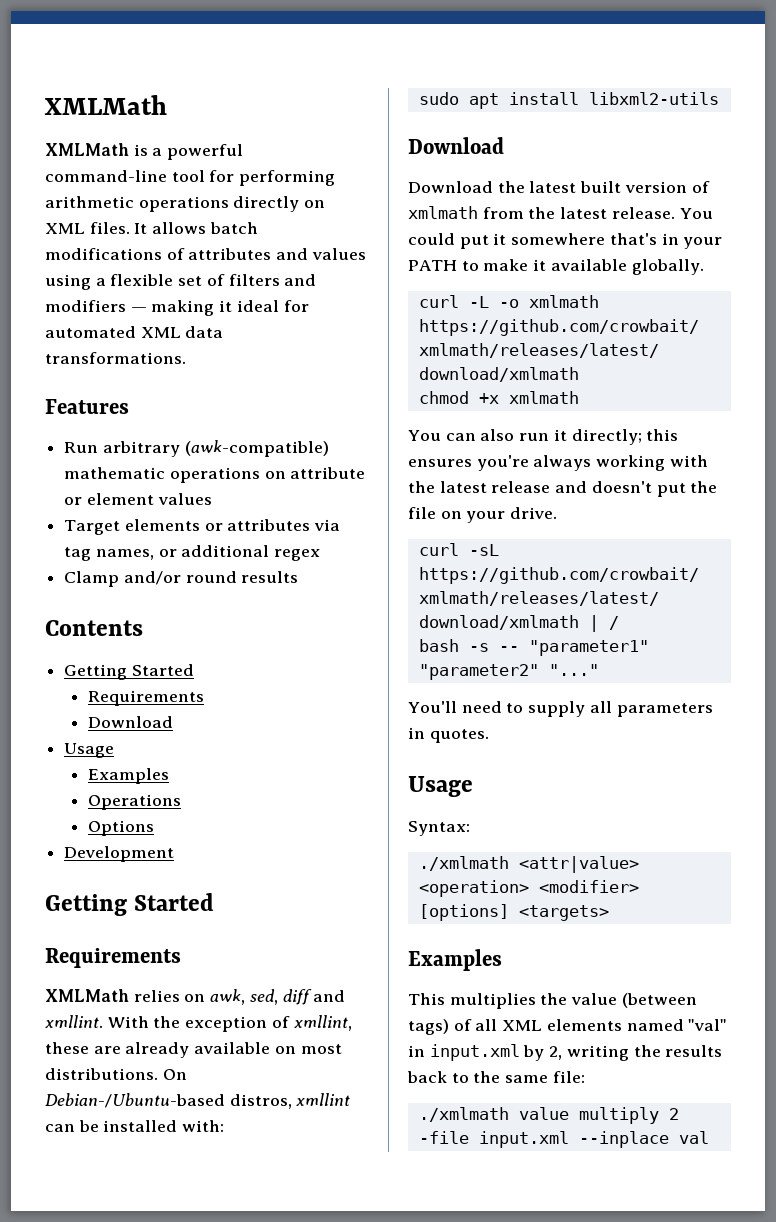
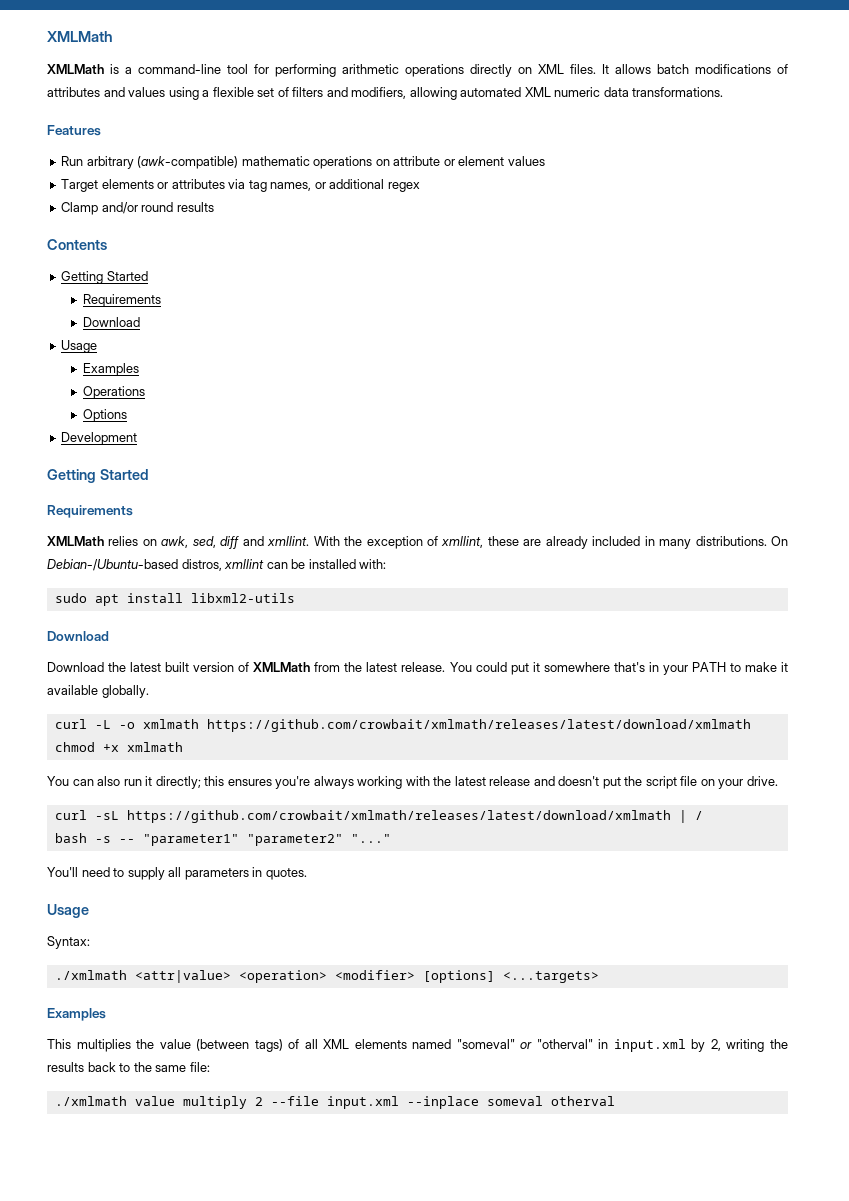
[167,144,244,160] powerful -> (132, 70) none
[45,300,309,316] modifiers — making it ideal for -> [351,87,457,100] modifiers, allowing
(181, 332) none -> [554,87,601,97] numeric
[194,1042,342,1054] available on most -> [592,536,692,549] included in many
[408,206,478,219] xmlmath -> [253,662,311,672] XMLMath
(718, 487) none -> [645,776,677,789] script
[518,905,609,921] <targets> -> [502,971,599,983] <...targets>
[688,1019,728,1031] "val" -> [456,1039,593,1049] "someval" or "otherval"
[418,1131,469,1144] -file -> [270,1096,319,1106] --file
[678,1131,709,1144] val -> [486,1096,615,1106] someval otherval

